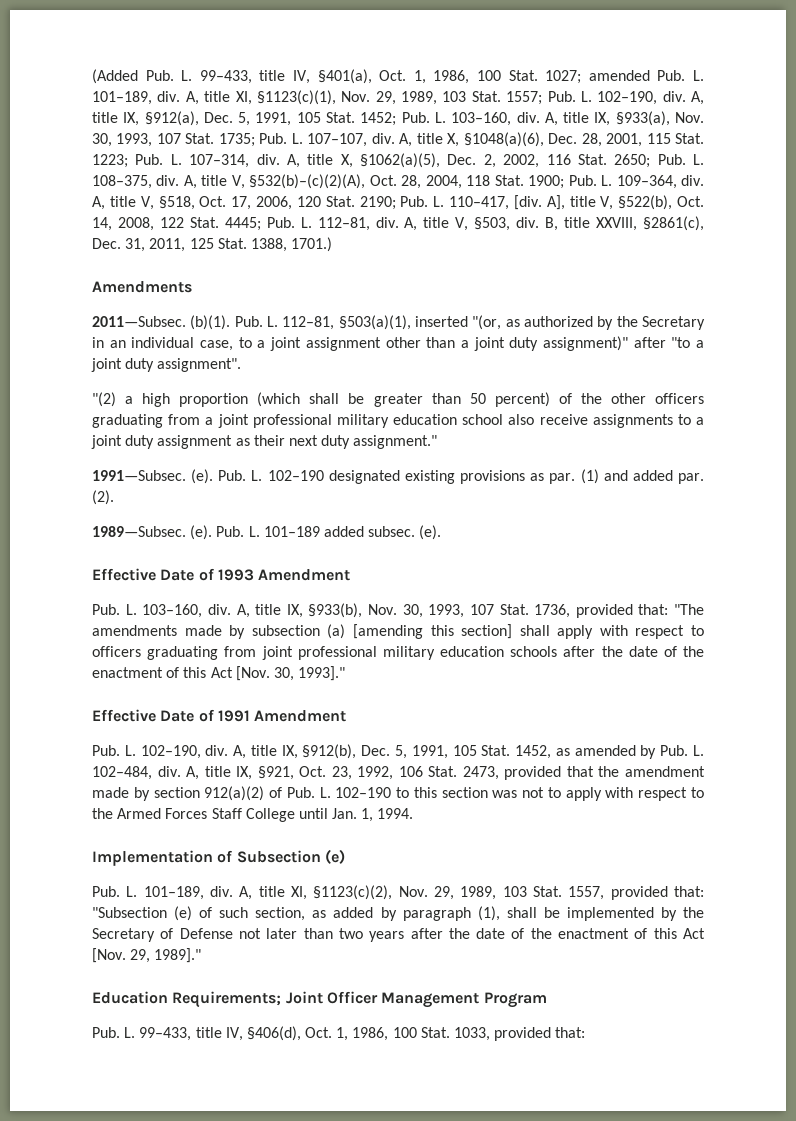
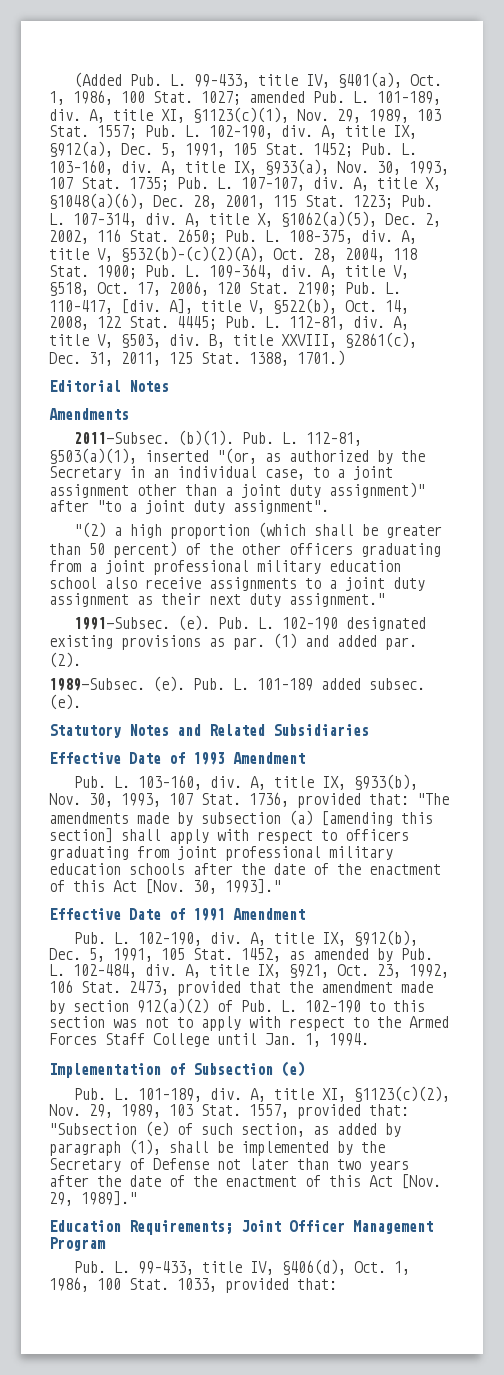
(333, 244) none -> [49,380,169,392] // Editorial Notes
(442, 532) none -> [49,724,369,738] // Statutory Notes and Related Subsidiaries

